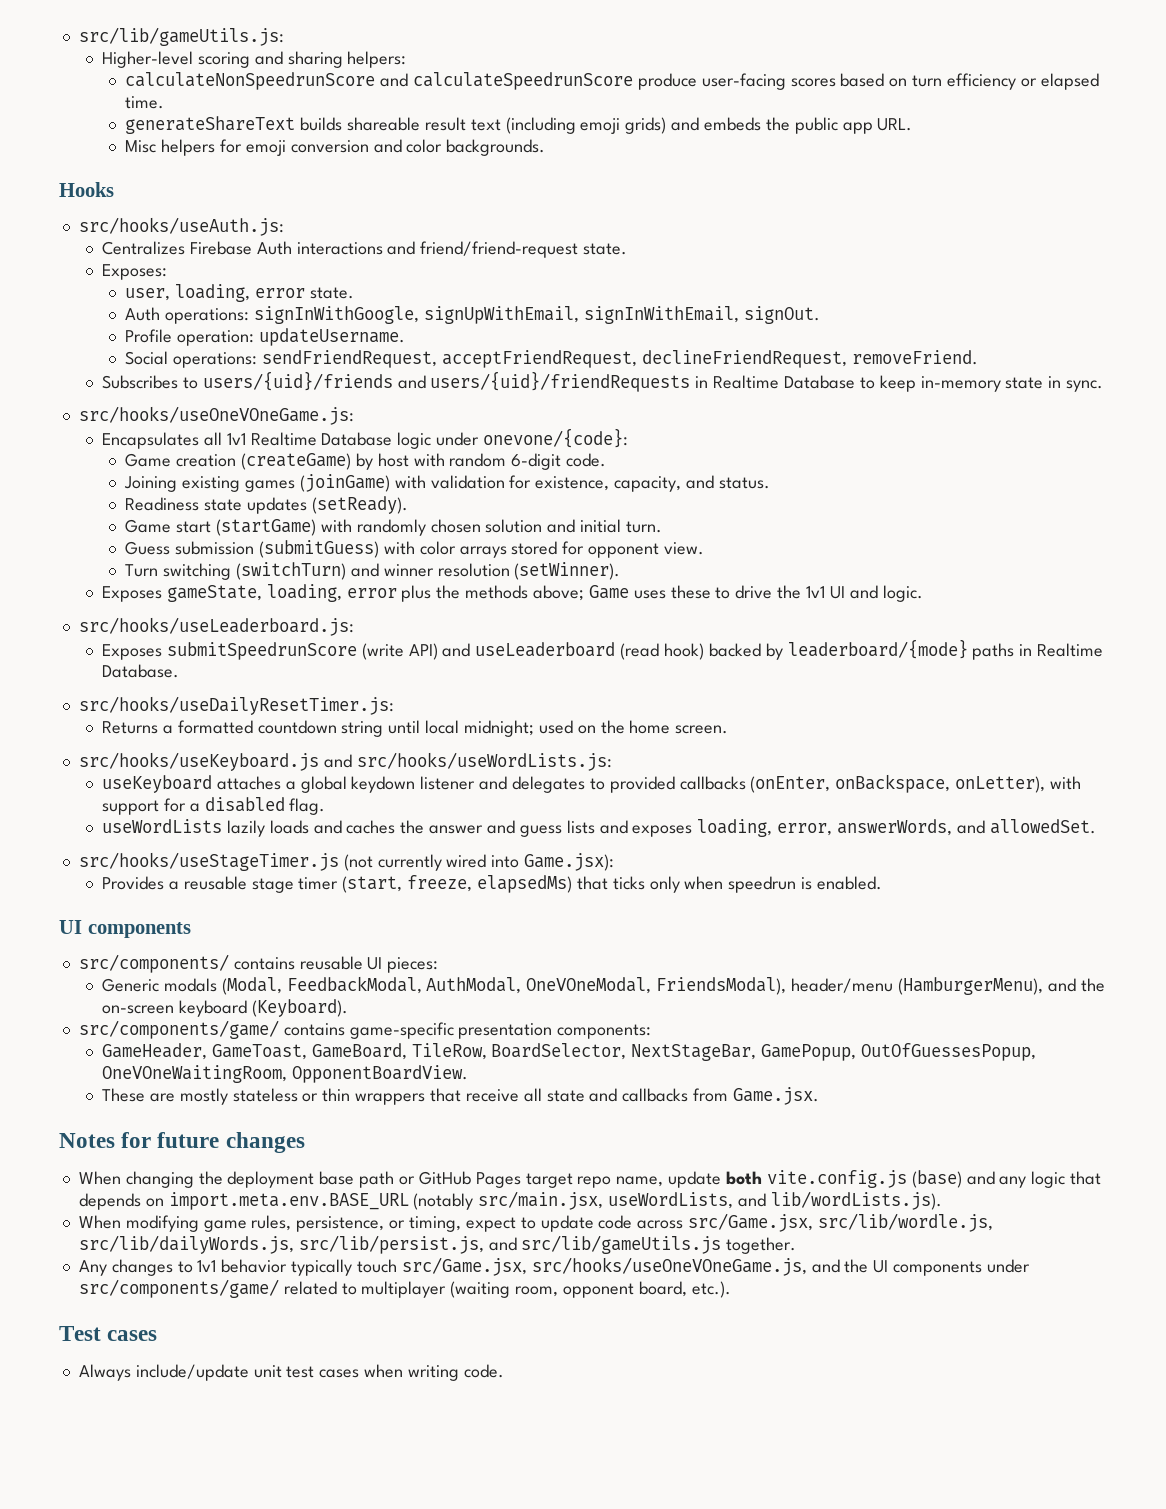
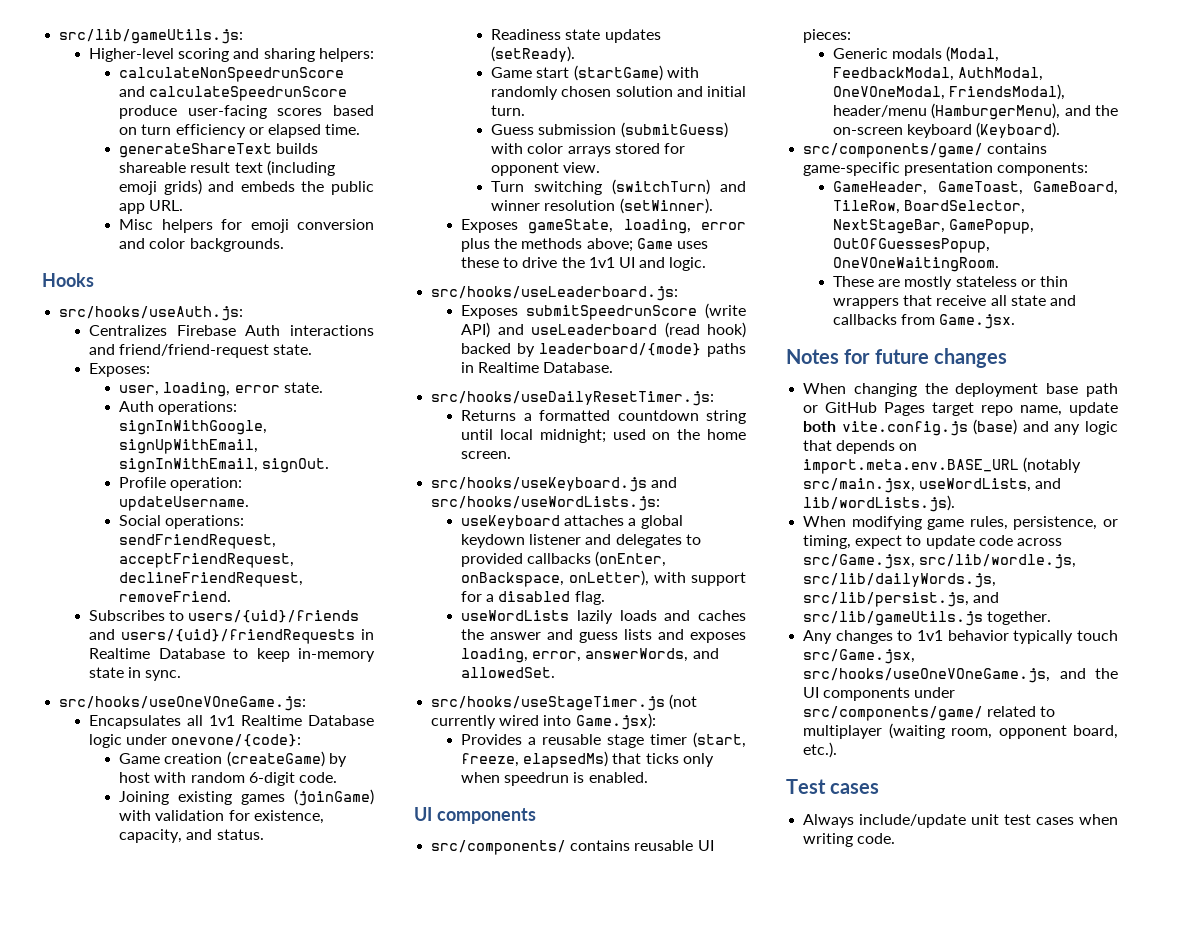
[101,1065,468,1083] OneVOneWaitingRoom, OpponentBoardView. -> [833,257,1000,272] OneVOneWaitingRoom.

